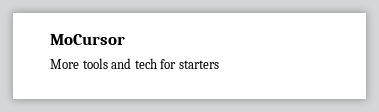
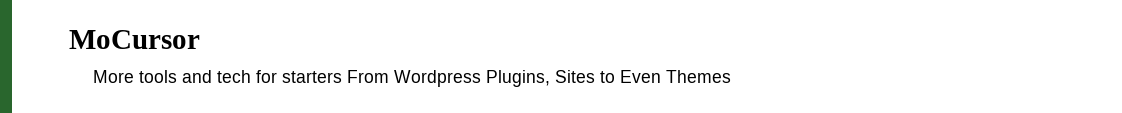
(219, 64) none -> [347,70,732,87] From Wordpress Plugins, Sites to Even Themes

